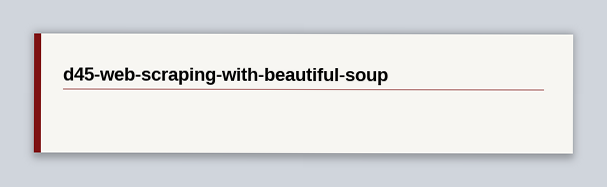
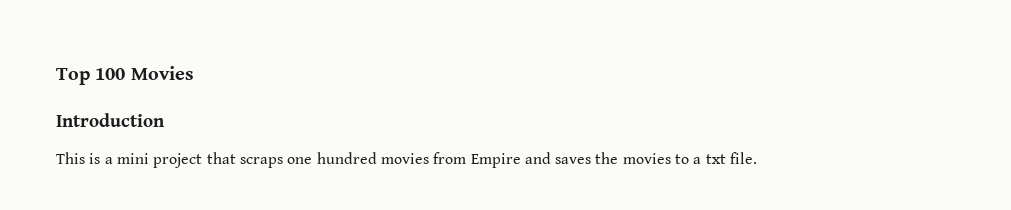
[63,67,389,86] d45-web-scraping-with-beautiful-soup -> [56,66,194,85] [56,113,165,127] [56,152,758,168] Top 100 Movies // Introduction // This is a mini project that scraps one hundred movies from Empire and saves the movies to a txt file.

